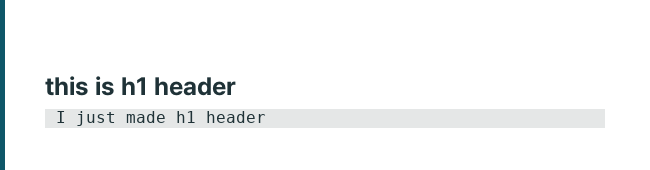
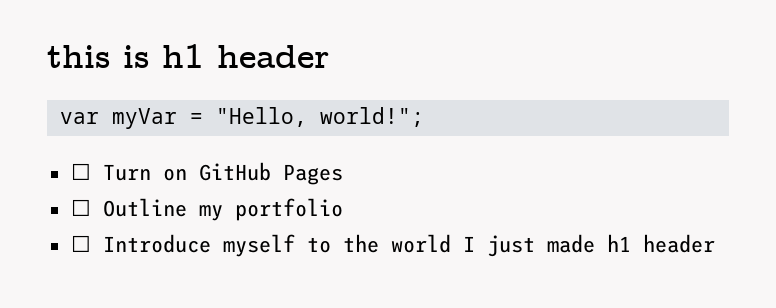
(237, 86) none -> [59,107,424,129] [70,162,343,185] [70,198,343,221] [70,234,451,257] var myVar = "Hello, world!"; // ☐ Turn on GitHub Pages // ☐ Outline my portfolio // ☐ Introduce myself to the world

